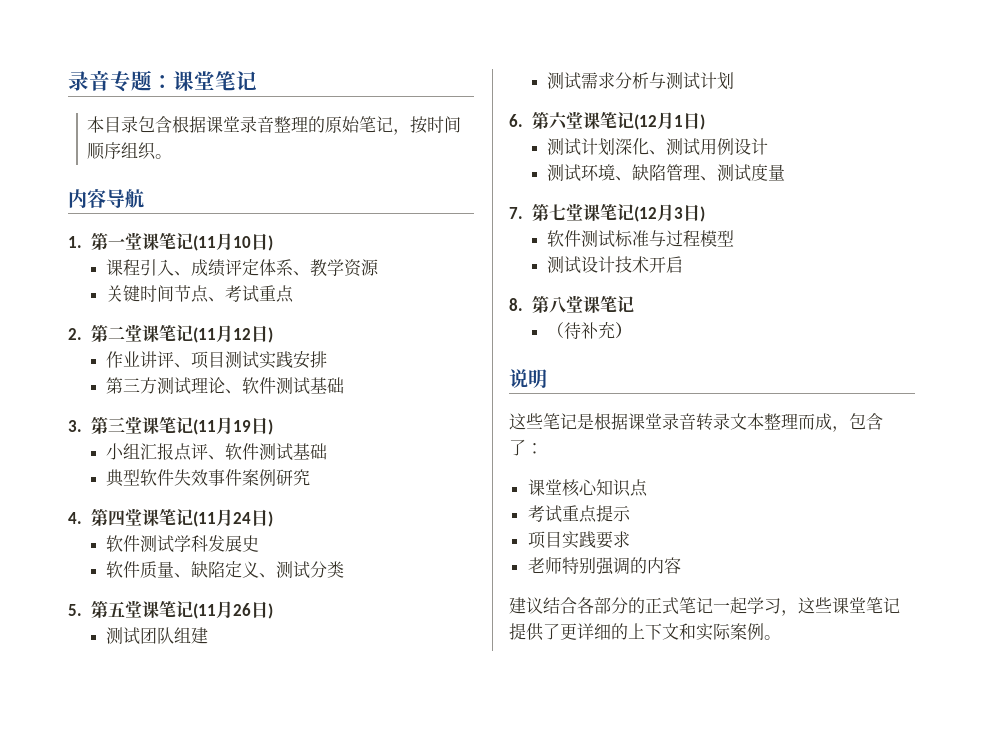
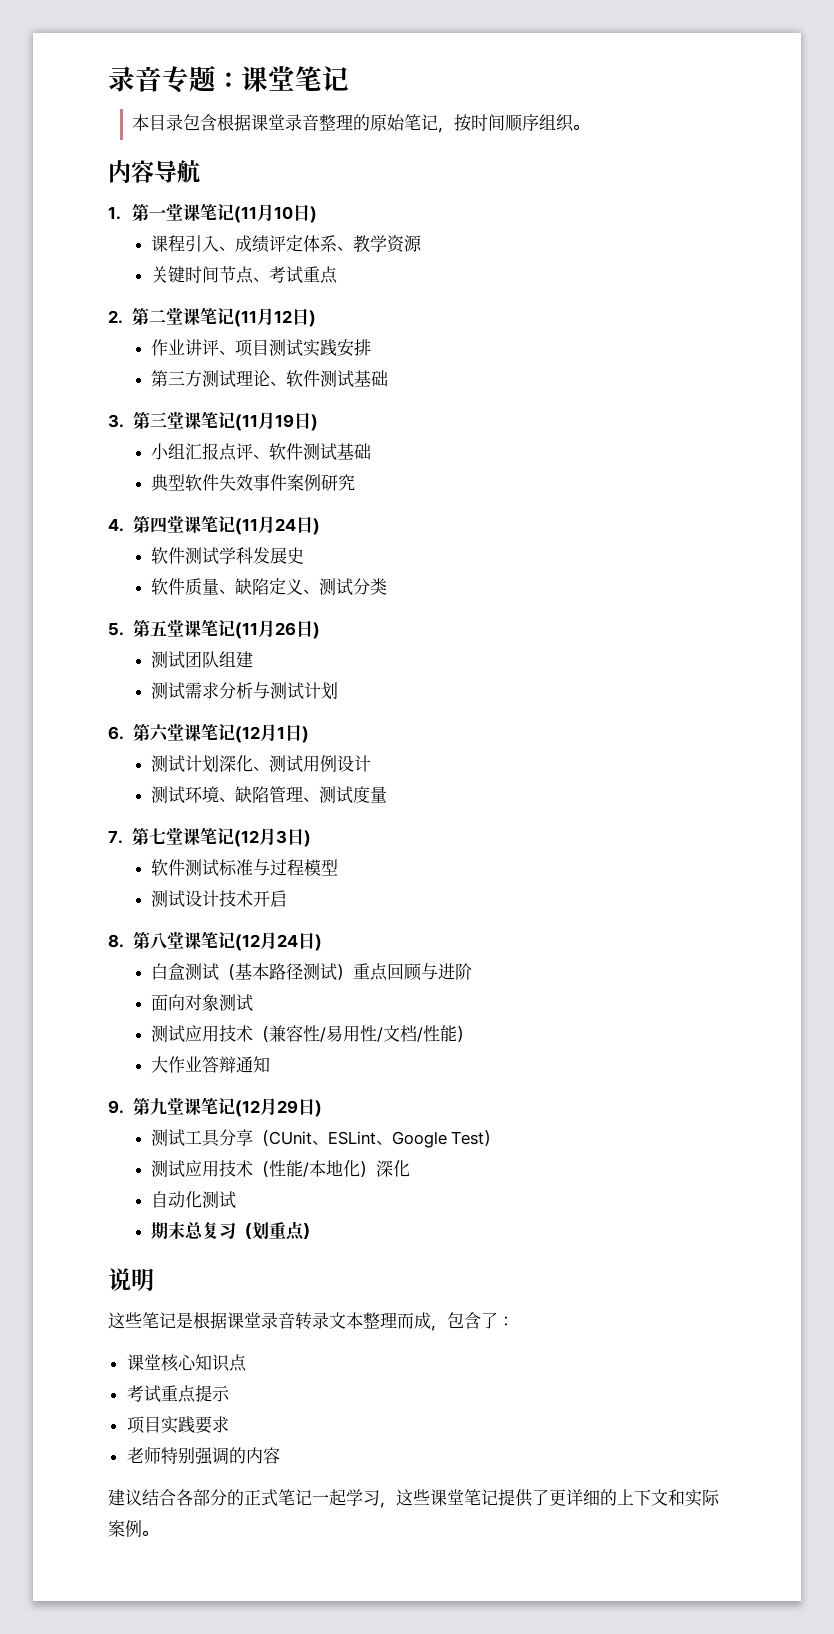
[547,321,616,339] // （待补充 -> [234,932,322,951] [150,963,472,981] [150,994,253,1012] [150,1025,473,1043] [150,1056,270,1073] [108,1097,322,1117] [150,1129,501,1148] [150,1160,410,1178] [150,1191,236,1209] [150,1221,304,1241] (12月24日) // 白盒测试（基本路径测试）重点回顾与进阶 // 面向对象测试 // 测试应用技术（兼容性/易用性/文档/性能） // 大作业答辩通知 // 9.第九堂课笔记(12月29日) // 测试工具分享（CUnit、ESLint、Google Test） // 测试应用技术（性能/本地化）深化 // 自动化测试 // 期末总复习（划重点

